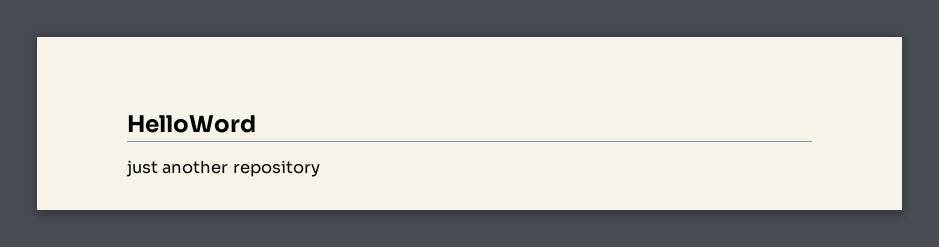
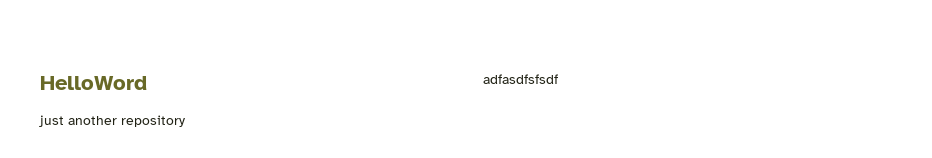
(320, 168) none -> [483,74,558,84] // adfasdfsfsdf

